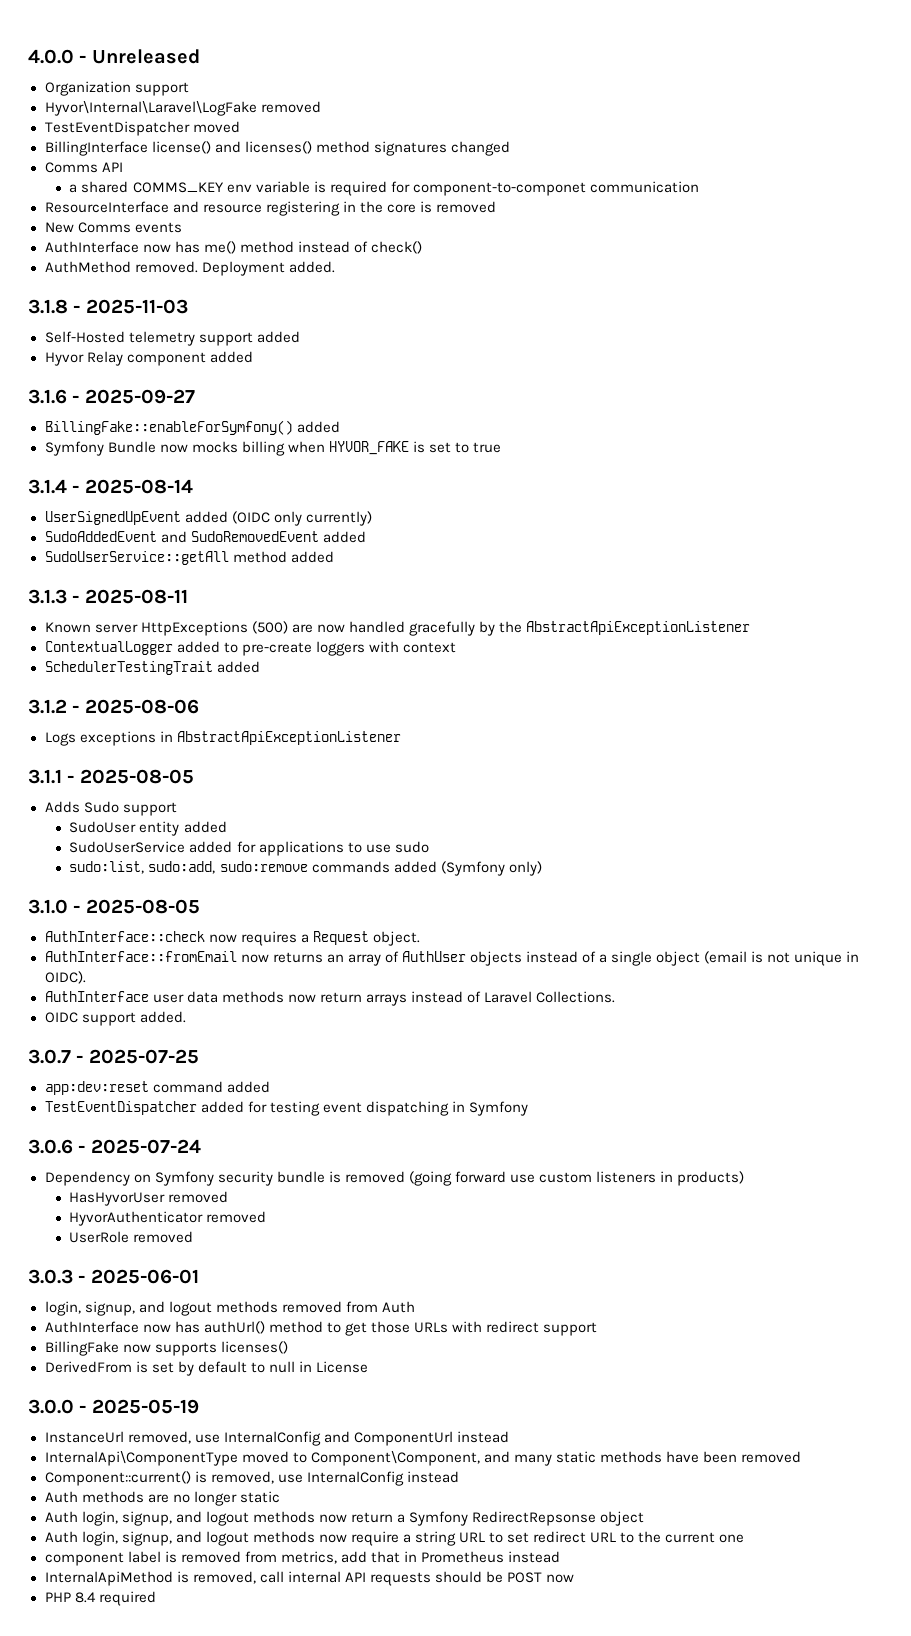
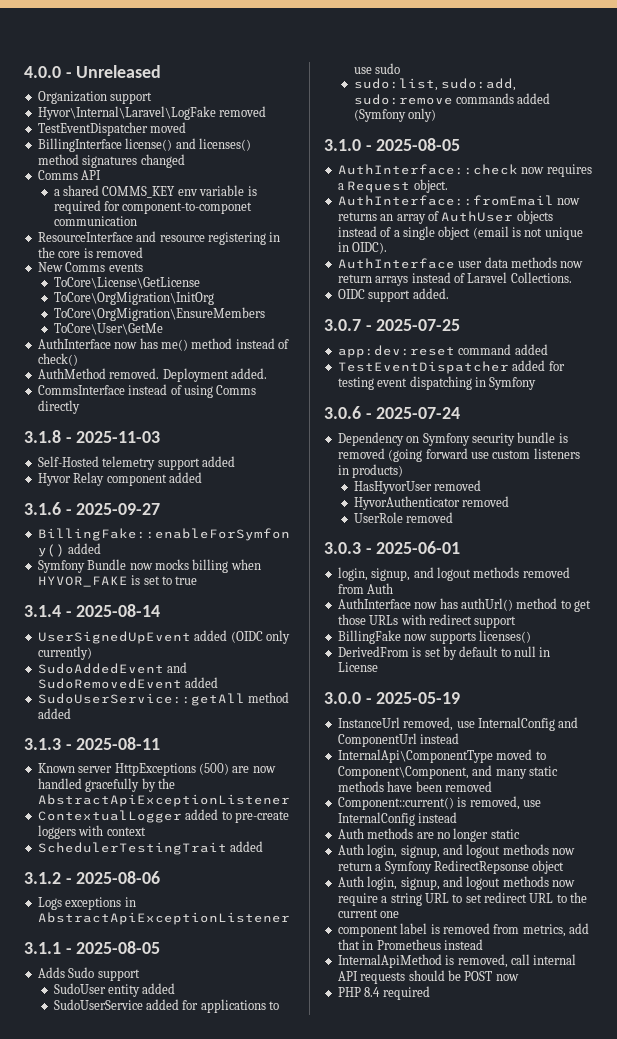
(182, 227) none -> [53,277,200,289] [53,292,214,305] [53,307,265,321] [53,323,163,335] // ToCore\License\GetLicense // ToCore\OrgMigration\InitOrg // ToCore\OrgMigration\EnsureMembers // ToCore\User\GetMe
(335, 267) none -> [37,384,257,398] [37,400,80,414] // CommsInterface instead of using Comms directly

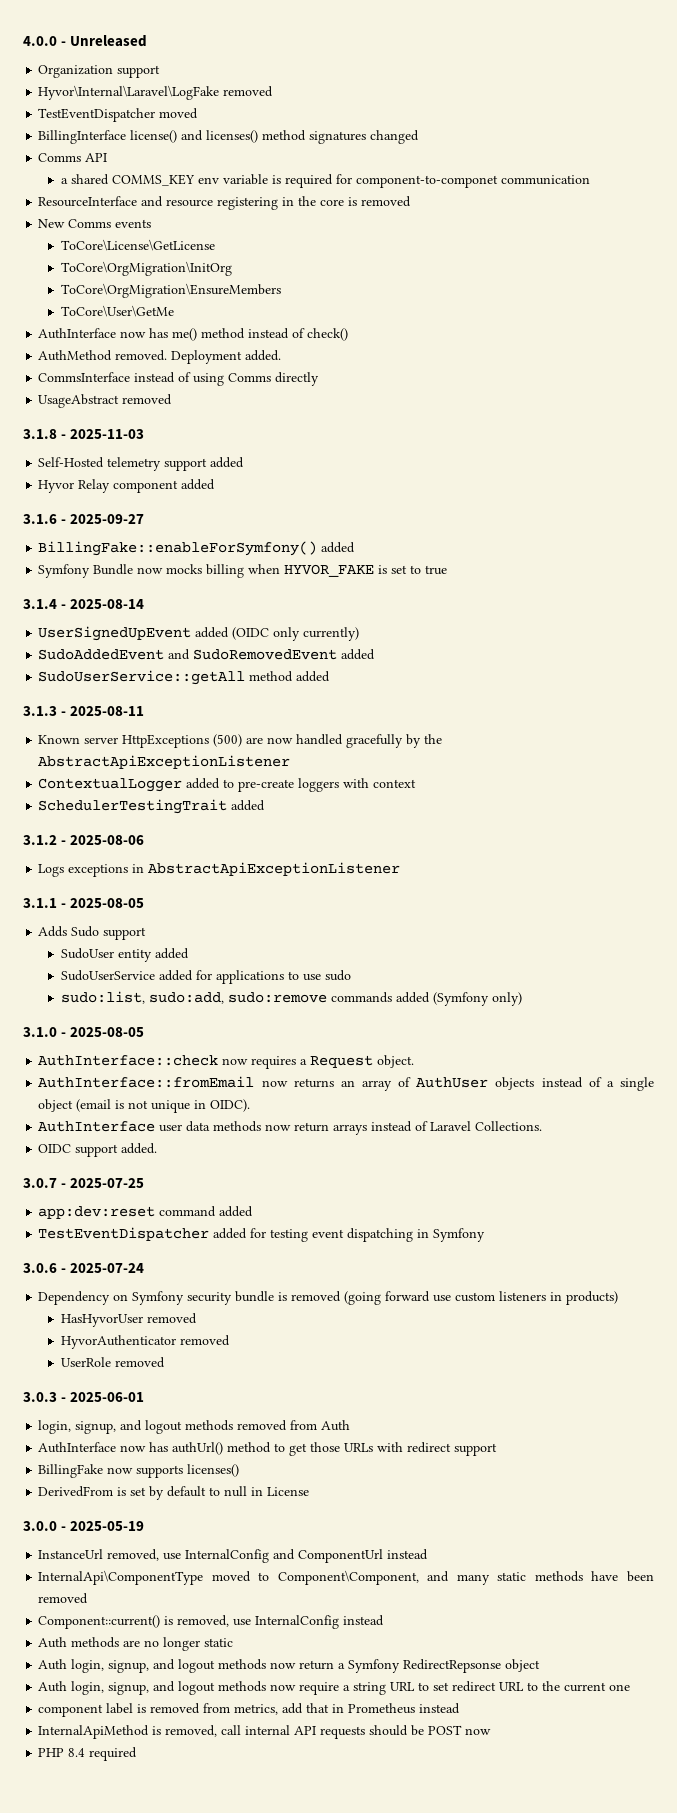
(80, 407) none -> [38,394,173,408] // UsageAbstract removed

